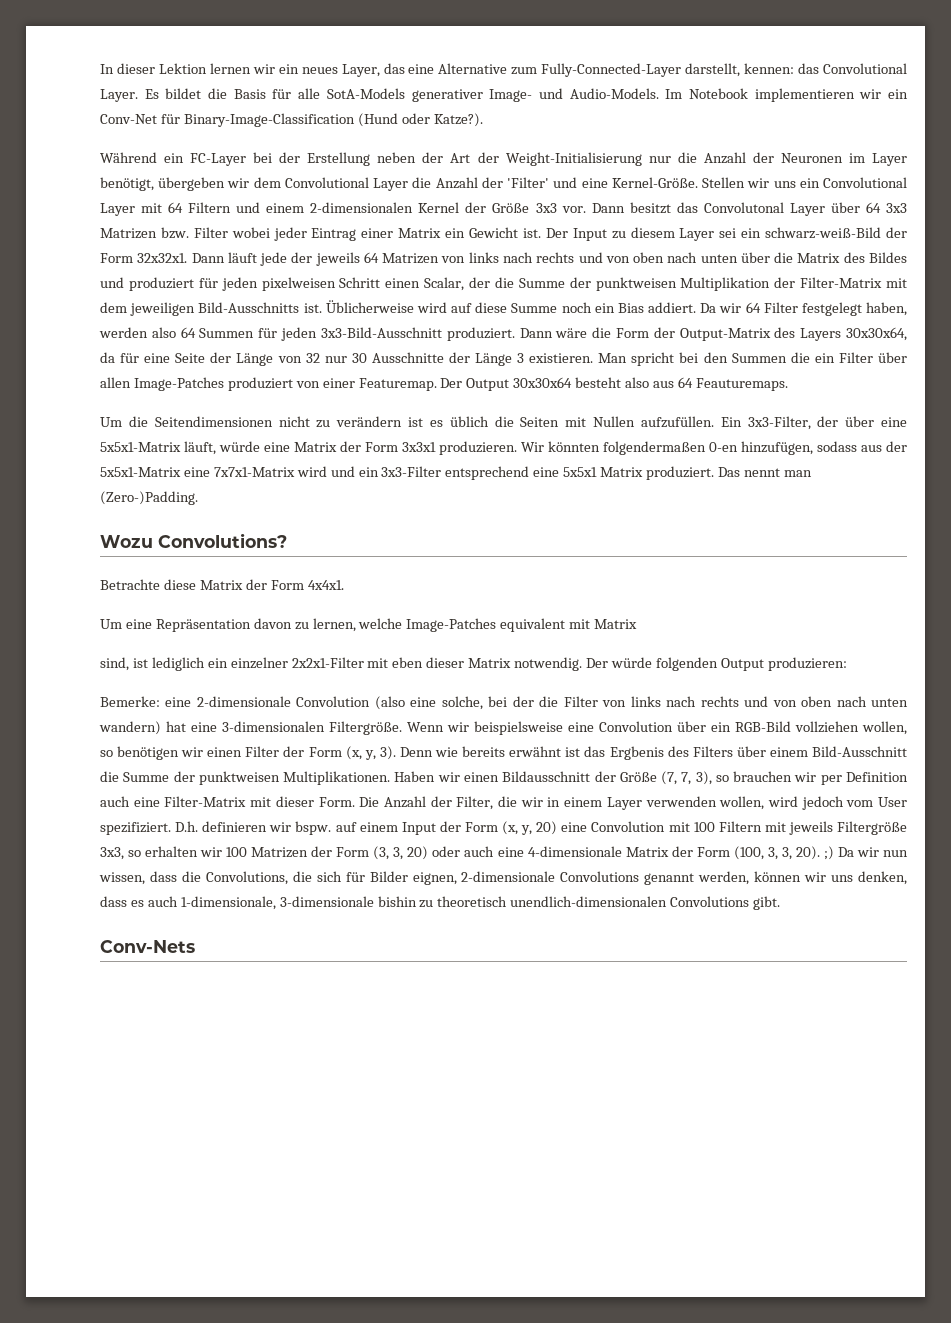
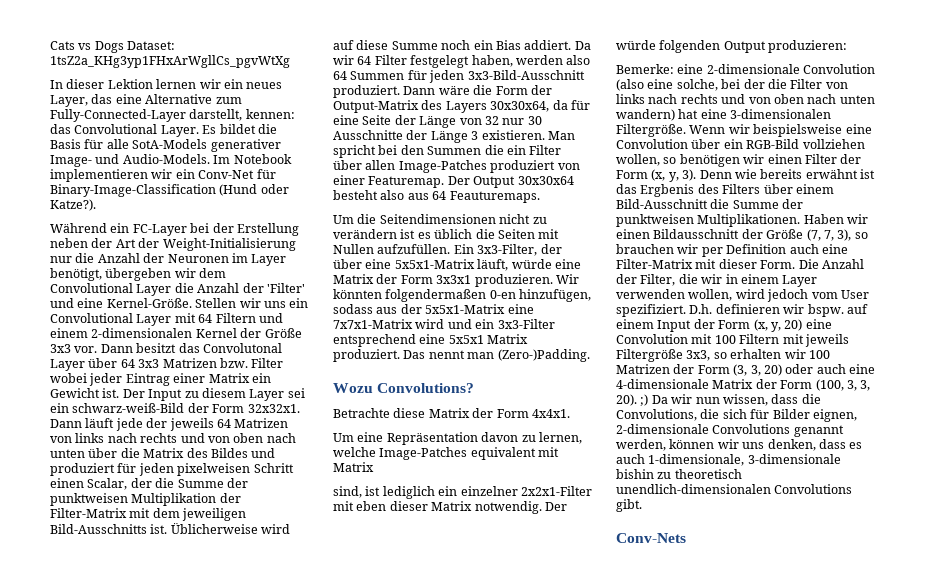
(100, 69) none -> [50,41,176,53] [50,55,290,68] Cats vs Dogs Dataset: 1tsZ2a_KHg3yp1FHxArWgllCs_pgvWtXg //

